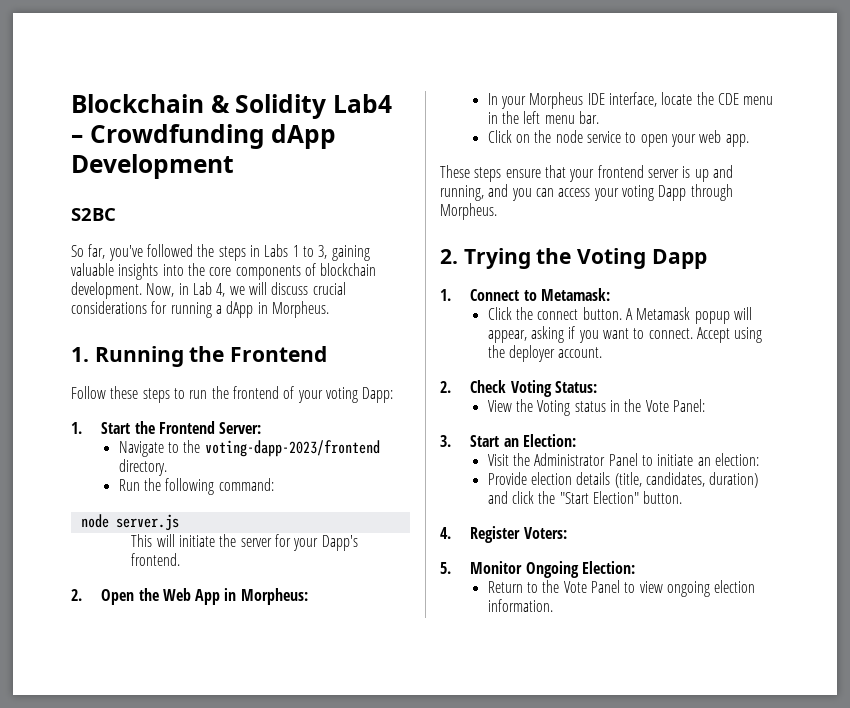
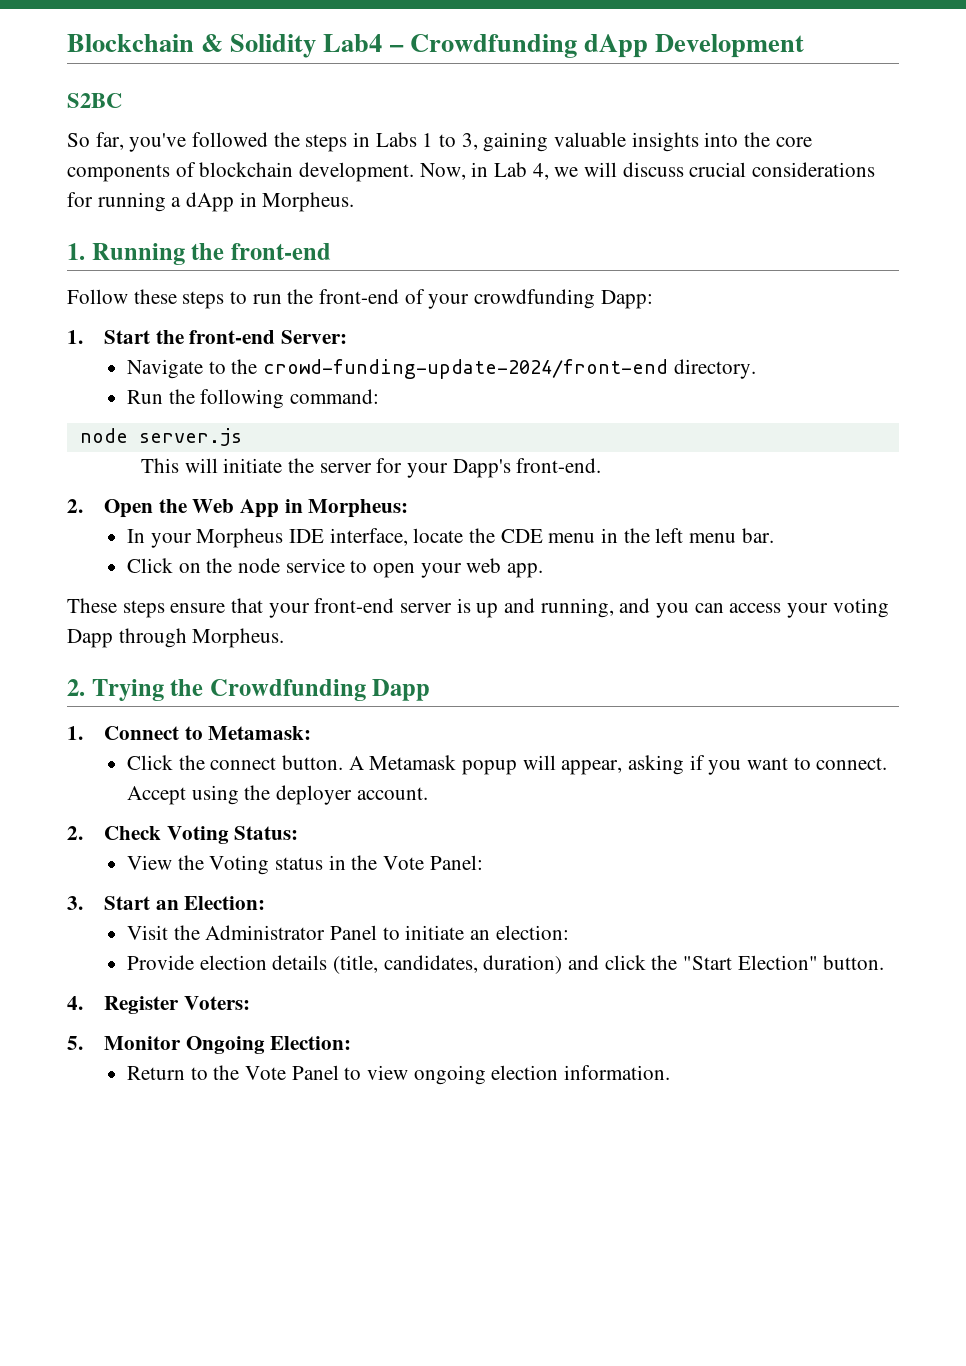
[230,346,328,362] Frontend -> [230,243,331,260] front-end
[232,386,279,399] frontend -> [319,289,400,304] front-end
[325,387,358,403] voting -> [474,289,596,309] crowdfunding
[158,421,215,434] Frontend -> [189,330,276,344] front-end
[204,440,380,457] voting-dapp-2023/frontend -> [263,359,669,379] crowd-funding-update-2024/front-end
[131,553,181,566] frontend. -> [516,458,602,473] front-end.
[597,165,644,178] frontend -> [314,598,395,613] front-end
[577,248,647,269] Voting -> [209,679,366,701] Crowdfunding

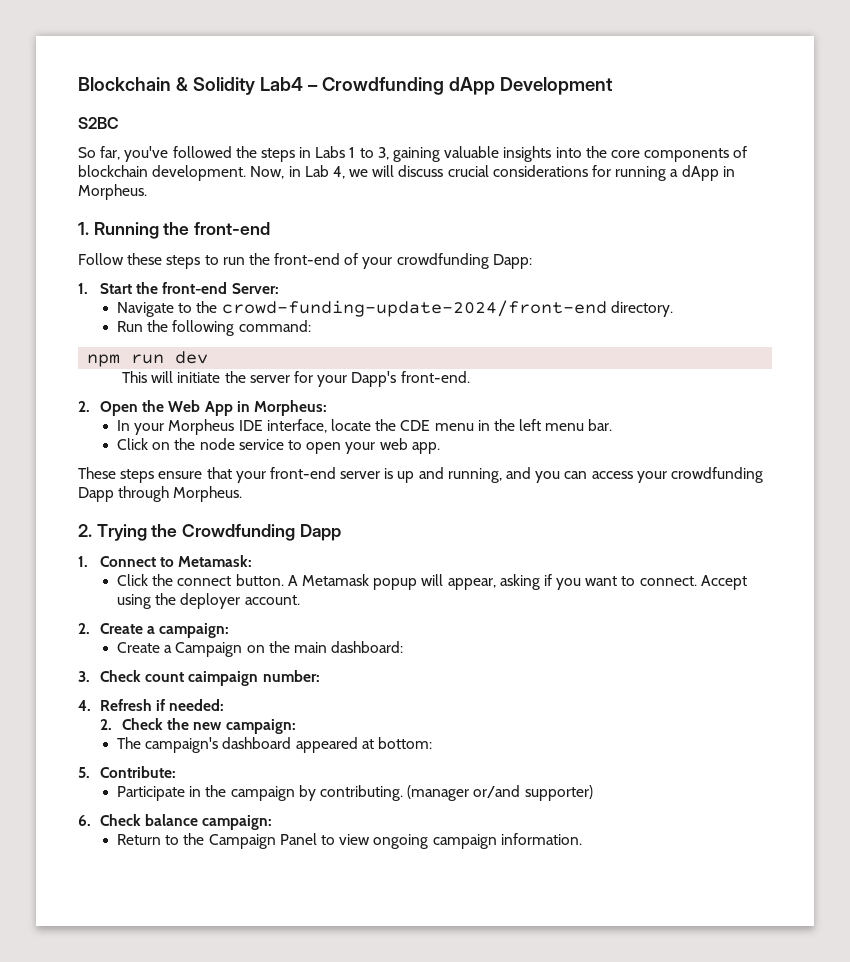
[79,428,242,446] node server.js -> [87,351,209,367] npm run dev
[832,598,889,618] voting -> [670,467,763,483] crowdfunding
[103,826,299,844] [127,855,483,875] [67,896,266,910] [127,925,569,940] [127,955,885,974] [67,996,250,1014] [67,1036,352,1054] Check Voting Status: // View the Voting status in the Vote Panel: // 3. Start an Election: // Visit the Administrator Panel to initiate an election: // Provide election details (title, candidates, duration) and click the "Start Election" button. // 4. Register Voters: // 5. Monitor Ongoing Election: -> [100,623,230,638] [117,641,404,657] [78,670,320,686] [78,699,225,711] [100,718,296,734] [117,737,433,753] [78,766,177,778] [117,785,593,801] [78,814,273,830] Create a campaign: // Create a Campaign on the main dashboard: // 3. Check count caimpaign number: // 4. Refresh if needed: // 2. Check the new campaign: // The campaign's dashboard appeared at bottom: // 5. Contribute: // Participate in the campaign by contributing. (manager or/and supporter) // 6. Check balance campaign:
[245,1066,287,1080] Vote -> [208,834,276,849] Campaign
[491,1065,559,1080] election -> [432,834,497,849] campaign

